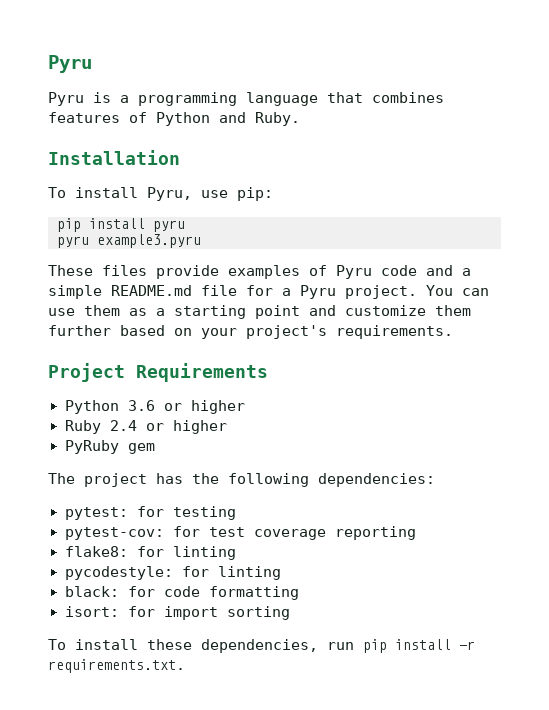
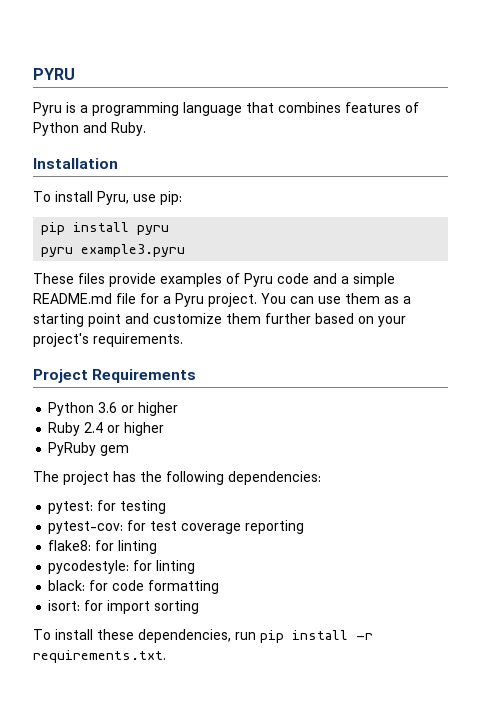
[48,55,92,73] Pyru -> [33,68,75,80] PYRU

